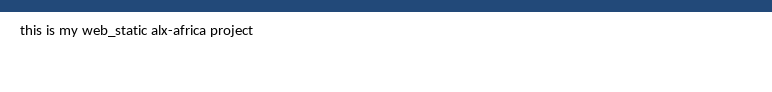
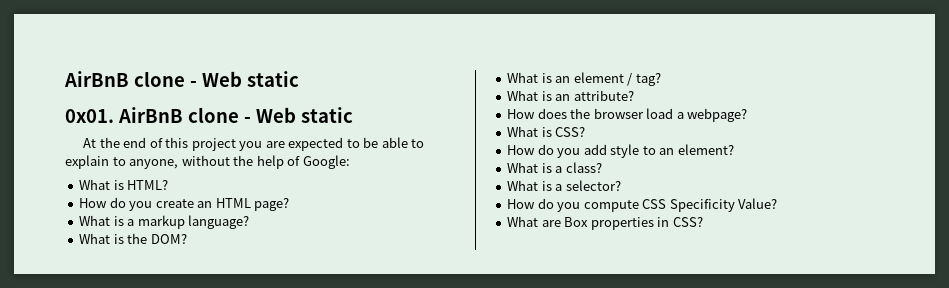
[20,25,253,37] this is my web_static alx-africa project -> [64,71,299,87] [65,107,353,123] [83,137,425,151] [65,155,350,169] [79,179,169,190] [79,197,290,211] [79,215,250,229] [79,233,187,244] [507,72,661,86] [507,90,634,101] [507,108,748,122] [507,126,586,137] [507,144,734,158] [507,162,602,173] [507,180,621,191] [507,198,778,212] [507,216,703,230] AirBnB clone - Web static // 0x01. AirBnB clone - Web static // At the end of this project you are expected to be able to explain to anyone, without the help of Google: // What is HTML? // How do you create an HTML page? // What is a markup language? // What is the DOM? // What is an element / tag? // What is an attribute? // How does the browser load a webpage? // What is CSS? // How do you add style to an element? // What is a class? // What is a selector? // How do you compute CSS Specificity Value? // What are Box properties in CSS?

